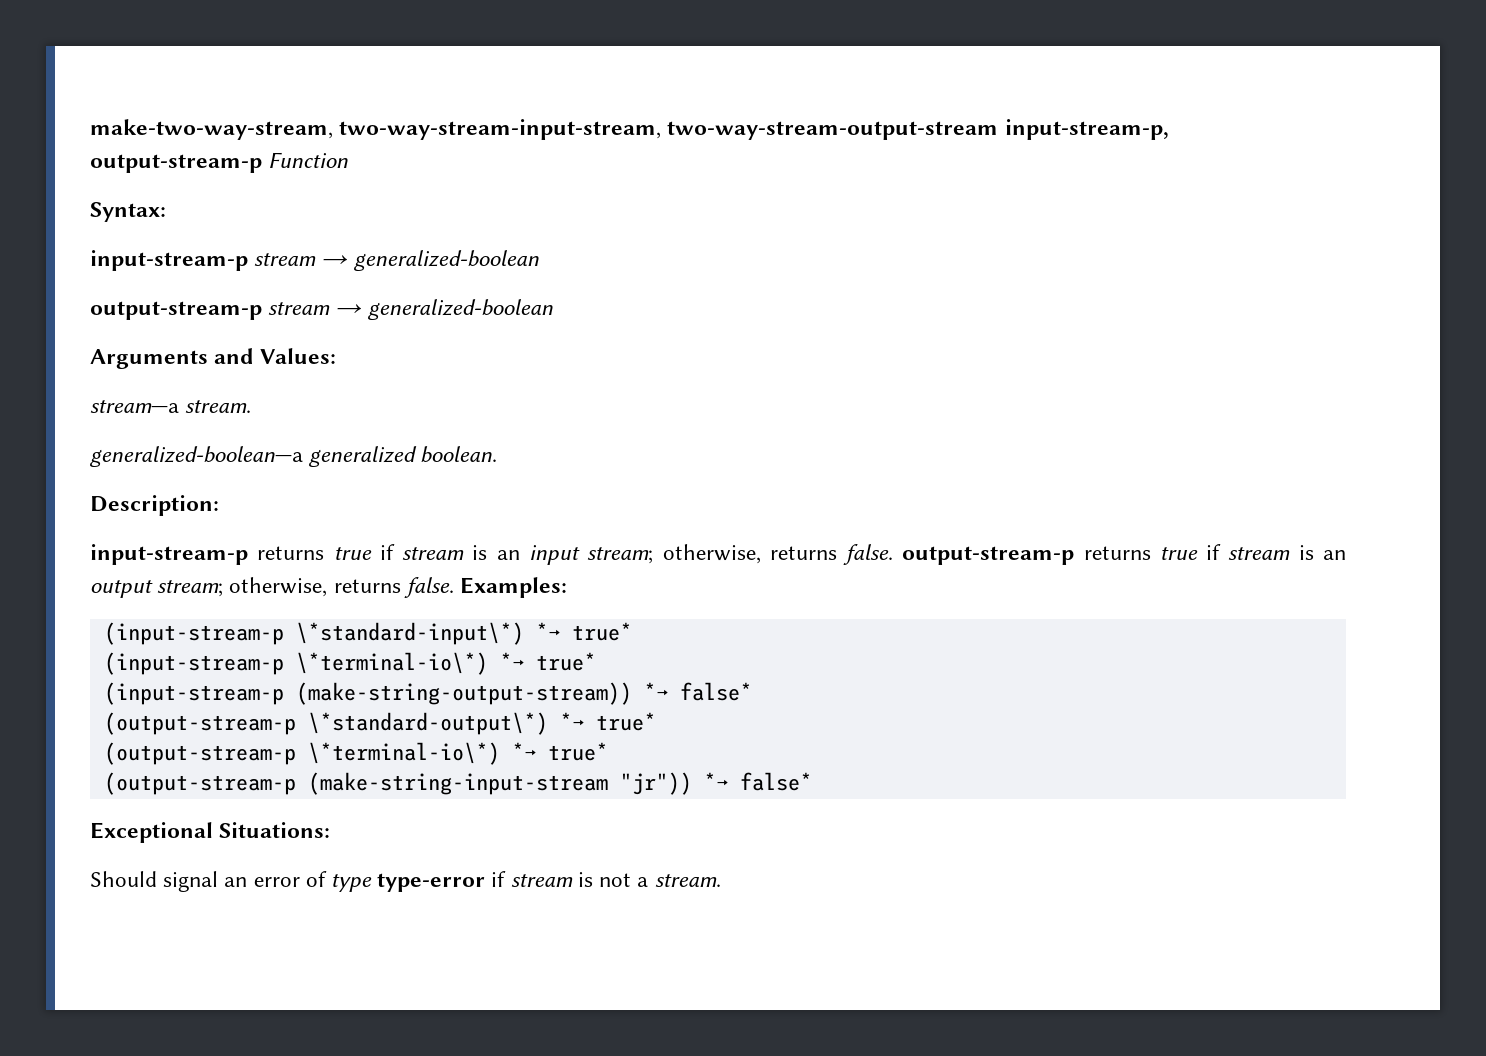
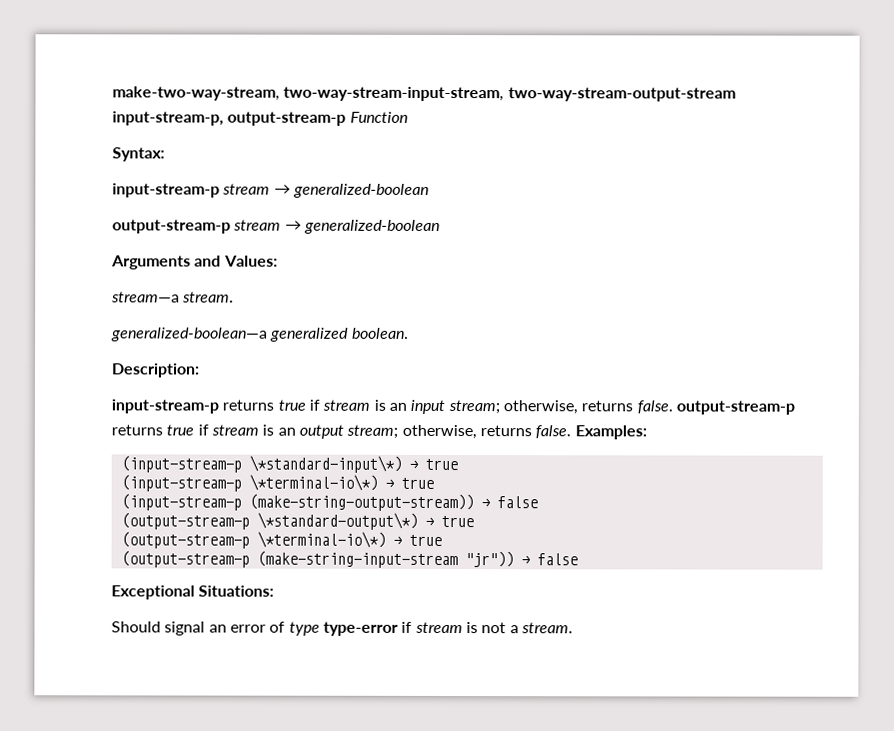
[535,622,632,641] *→ true* -> [408,458,458,471] → true
[499,652,596,671] *→ true* -> [384,477,434,489] → true
[643,682,752,701] *→ false* -> [480,496,538,509] → false
[559,712,656,731] *→ true* -> [424,515,474,528] → true
[511,742,608,761] *→ true* -> [392,534,442,546] → true
[703,772,812,791] *→ false* -> [520,553,578,566] → false

